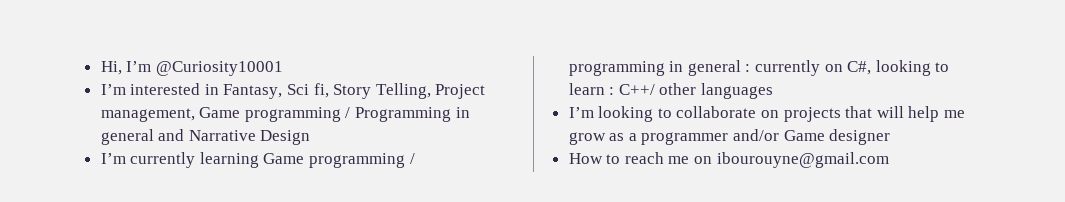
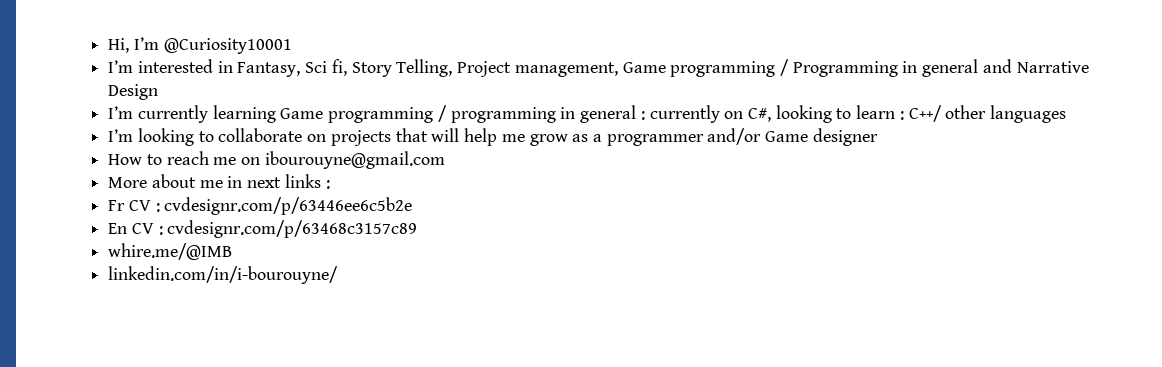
(889, 160) none -> [108,174,330,189] [108,197,413,215] [108,220,418,238] [108,243,233,260] [108,266,339,284] // More about me in next links : // Fr CV : cvdesignr.com/p/63446ee6c5b2e // En CV : cvdesignr.com/p/63468c3157c89 // whire.me/@IMB // linkedin.com/in/i-bourouyne/

